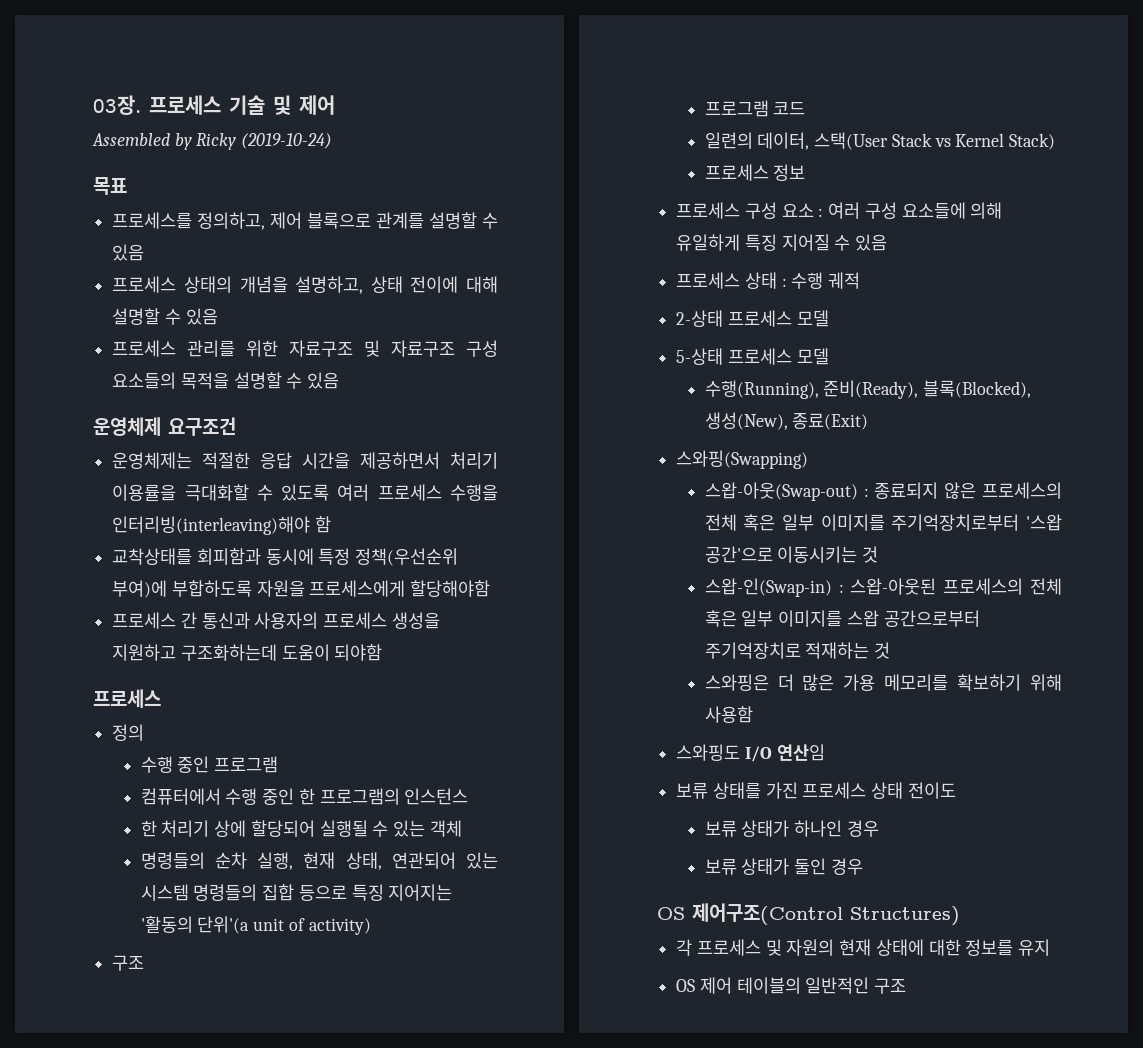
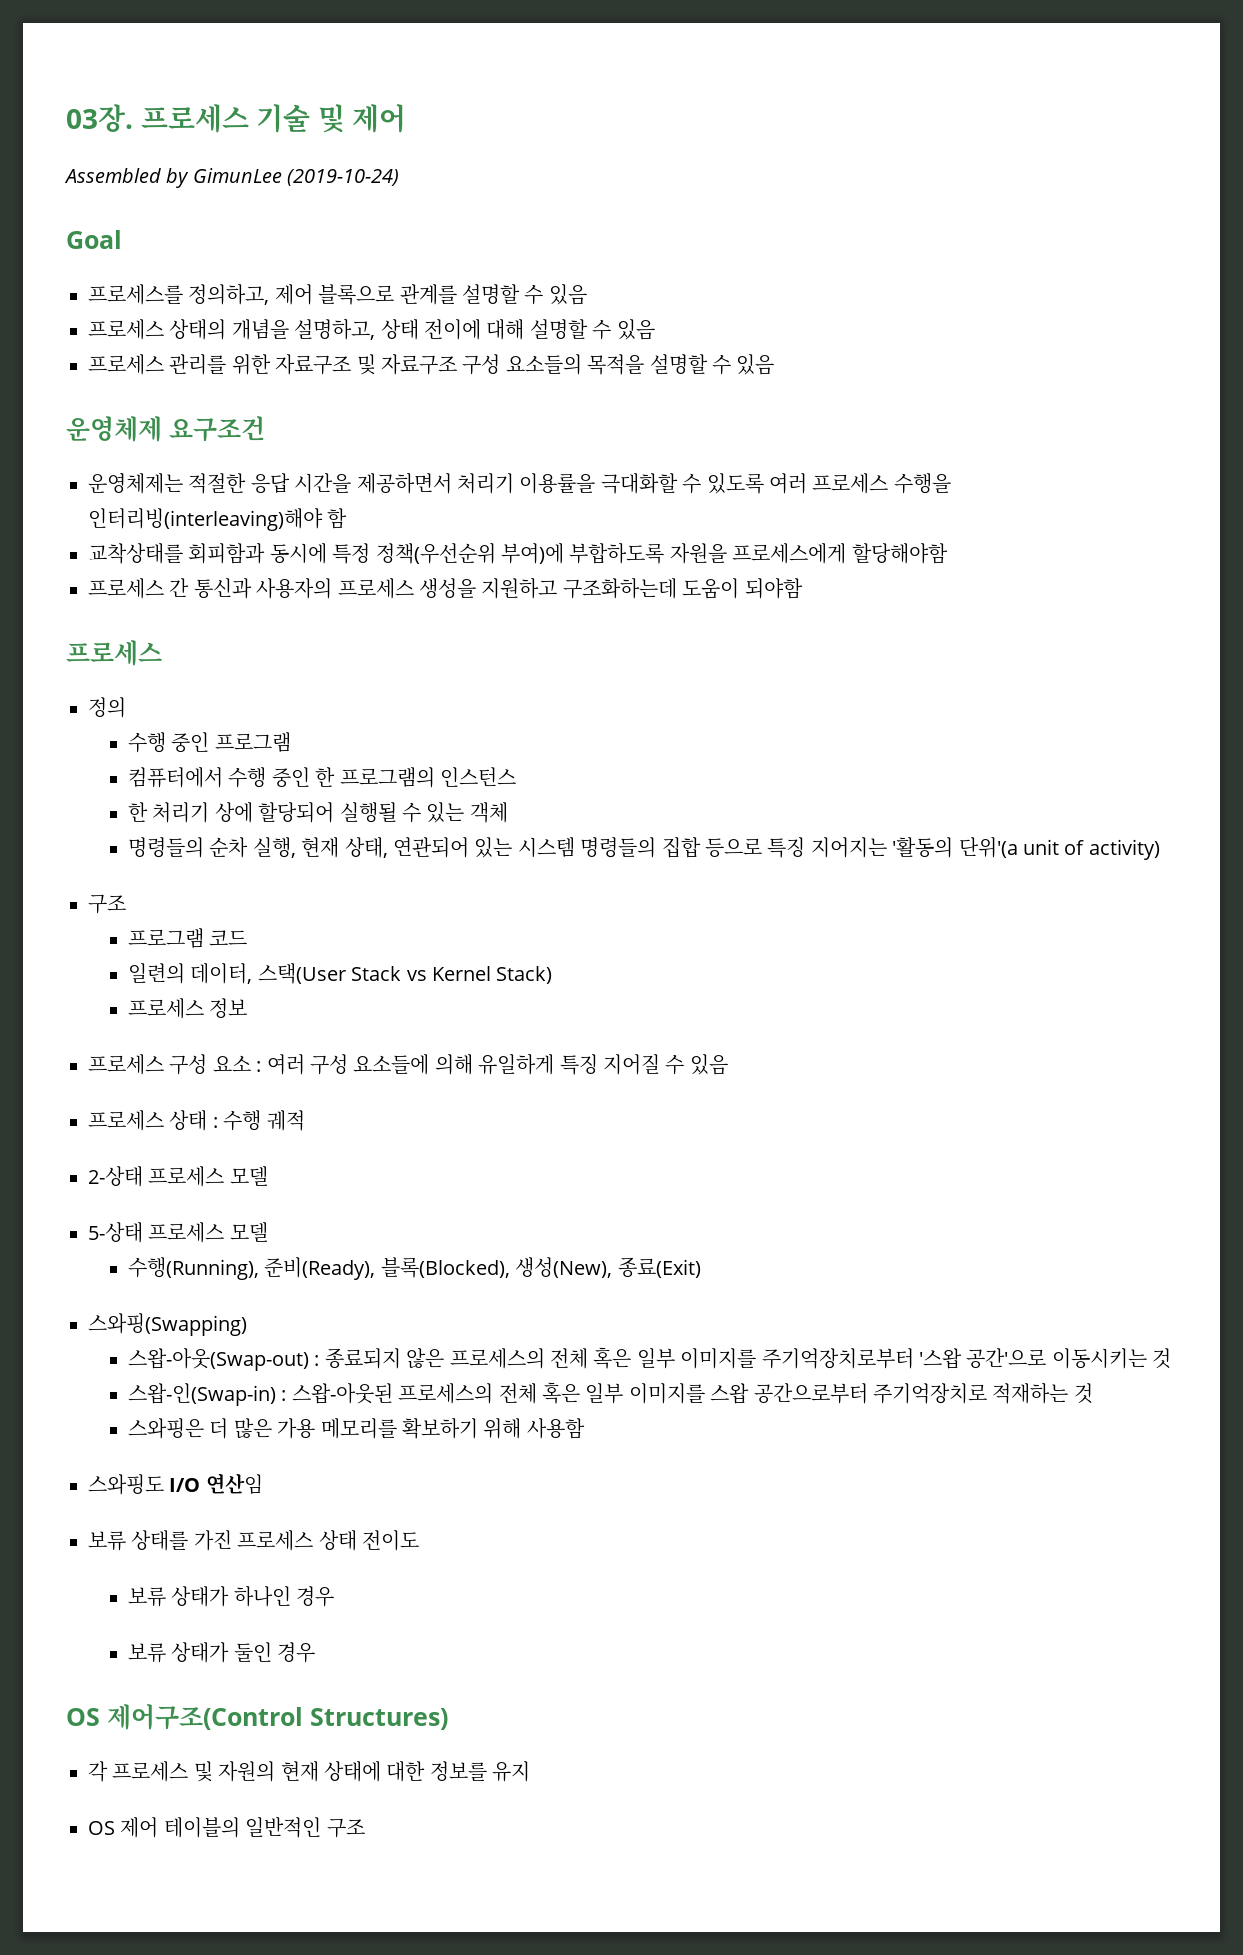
[196,133,237,150] Ricky -> [192,168,282,183] GimunLee
[93,177,127,195] 목표 -> [66,230,122,249] Goal

